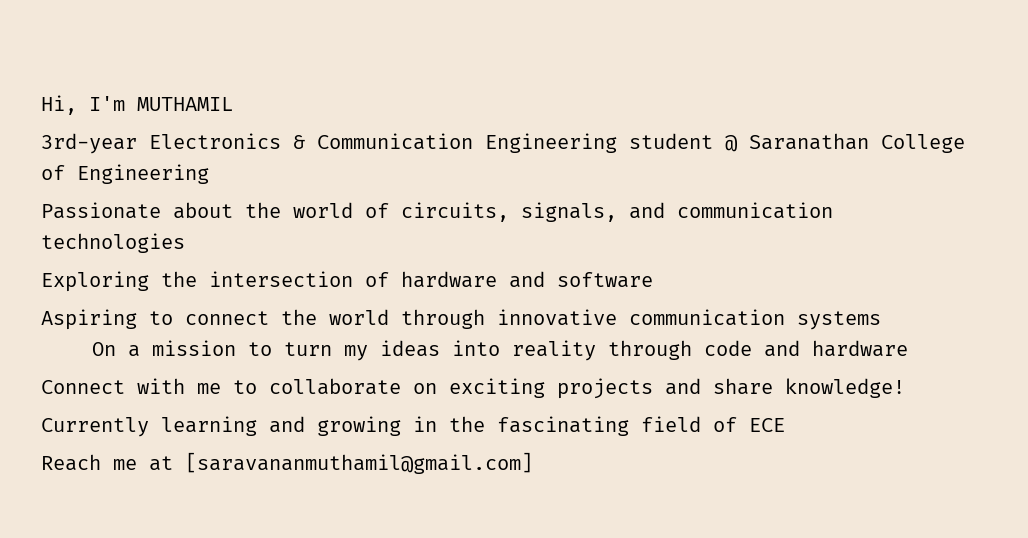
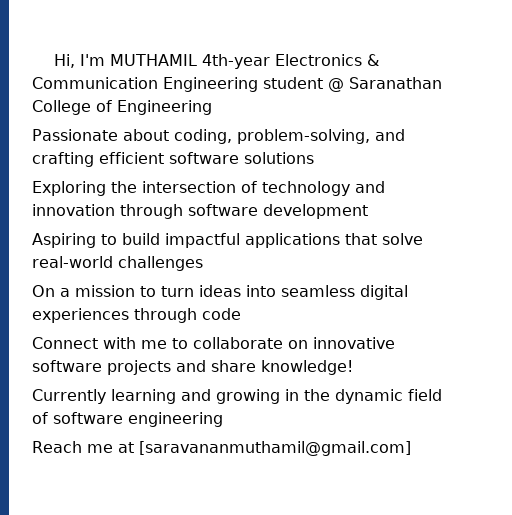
[41,133,137,154] // 3rd-year -> [201,54,270,69] 4th-year
[245,202,833,222] [41,233,185,253] the world of circuits, signals, and communication technologies -> [174,129,405,144] [32,152,314,167] coding, problem-solving, and crafting efficient software solutions
[401,271,653,288] hardware and software -> [262,181,385,196] [32,204,368,219] technology and innovation through software development
[185,309,881,330] connect the world through innovative communication systems -> [122,233,423,248] [32,256,203,271] build impactful applications that solve real-world challenges
[344,345,369,361] my -> (194, 291) none
[512,340,597,361] reality -> [281,285,408,300] [32,308,129,323] seamless digital experiences
[764,340,909,357] and hardware -> (241, 314) none
[449,378,545,398] exciting -> [313,337,395,349] [32,360,102,372] innovative software
[497,416,629,436] fascinating -> [335,389,403,404] dynamic
[749,418,785,432] ECE -> [53,412,223,427] software engineering

